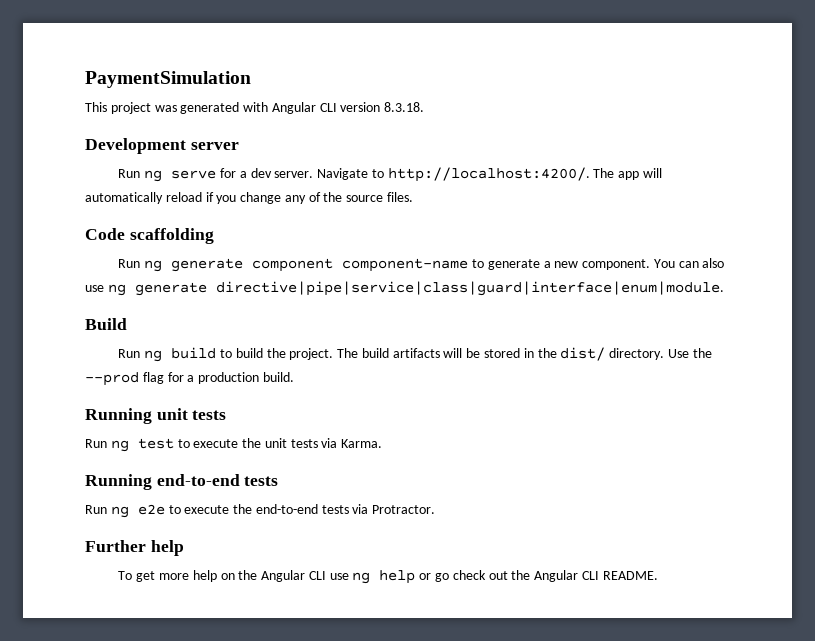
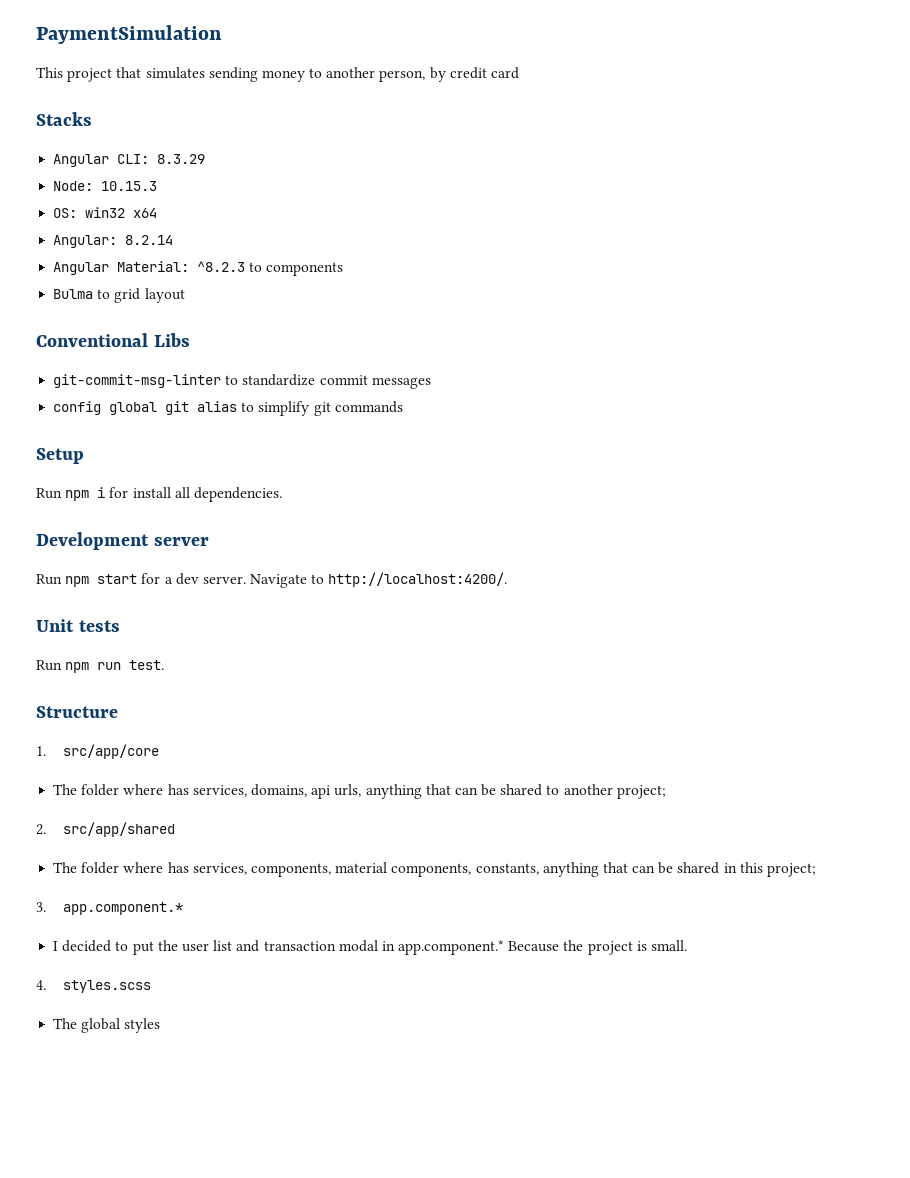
[154,102,425,114] was generated with Angular CLI version 8.3.18. -> [116,67,520,82] [36,112,92,126] [53,154,206,167] [53,181,158,191] [53,207,158,218] [53,235,174,248] [53,261,344,276] [53,288,185,303] [36,333,190,347] [53,374,431,389] [53,401,403,416] [36,448,84,464] [36,487,282,502] that simulates sending money to another person, by credit card // Stacks // Angular CLI: 8.3.29 // Node: 10.15.3 // OS: win32 x64 // Angular: 8.2.14 // Angular Material: ^8.2.3 to components // Bulma to grid layout // Conventional Libs // git-commit-msg-linter to standardize commit messages // config global git alias to simplify git commands // Setup // Run npm i for install all dependencies.
[144,170,217,182] ng serve -> [65,574,138,587] npm start
[593,168,663,180] [85,192,414,204] [85,228,214,244] [118,258,725,272] [85,281,724,296] [85,318,127,330] [118,347,712,362] [85,372,294,386] [85,408,227,424] [85,438,383,452] [85,474,279,490] [85,504,436,518] [85,540,184,556] [118,570,658,584] The app will automatically reload if you change any of the source files. // Code scaffolding // Run ng generate component component-name to generate a new component. You can also use ng generate directive|pipe|service|class|guard|interface|enum|module. // Build // Run ng build to build the project. The build artifacts will be stored in the dist/ directory. Use the --prod flag for a production build. // Running unit tests // Run ng test to execute the unit tests via Karma. // Running end-to-end tests // Run ng e2e to execute the end-to-end tests via Protractor. // Further help // To get more help on the Angular CLI use ng help or go check out the Angular CLI README. -> [36,619,120,632] [36,660,165,673] [36,706,118,718] [36,744,160,759] [53,784,666,799] [36,822,176,837] [53,862,817,877] [36,902,184,915] [53,940,688,955] [36,980,152,993] [53,1018,161,1033] // Unit tests // Run npm run test. // Structure // 1. src/app/core // The folder where has services, domains, api urls, anything that can be shared to another project; // 2. src/app/shared // The folder where has services, components, material components, constants, anything that can be shared in this project; // 3. app.component.* // I decided to put the user list and transaction modal in app.component.* Because the project is small. // 4. styles.scss // The global styles

